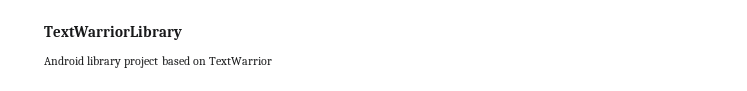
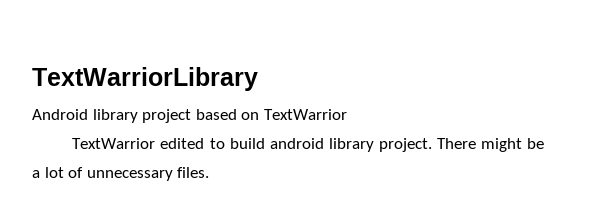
(273, 61) none -> [72,138,544,152] [32,167,210,181] // TextWarrior edited to build android library project. There might be a lot of unnecessary files.

